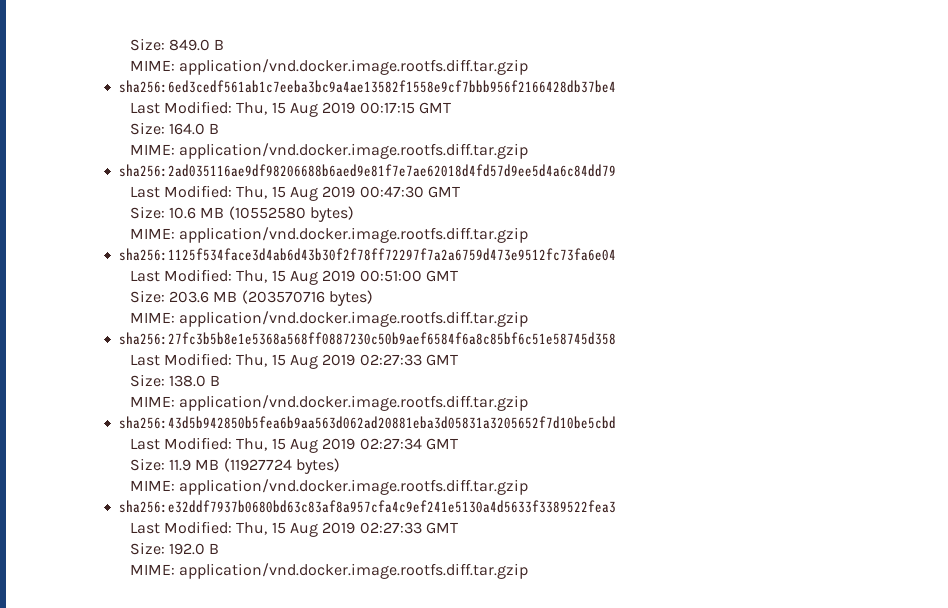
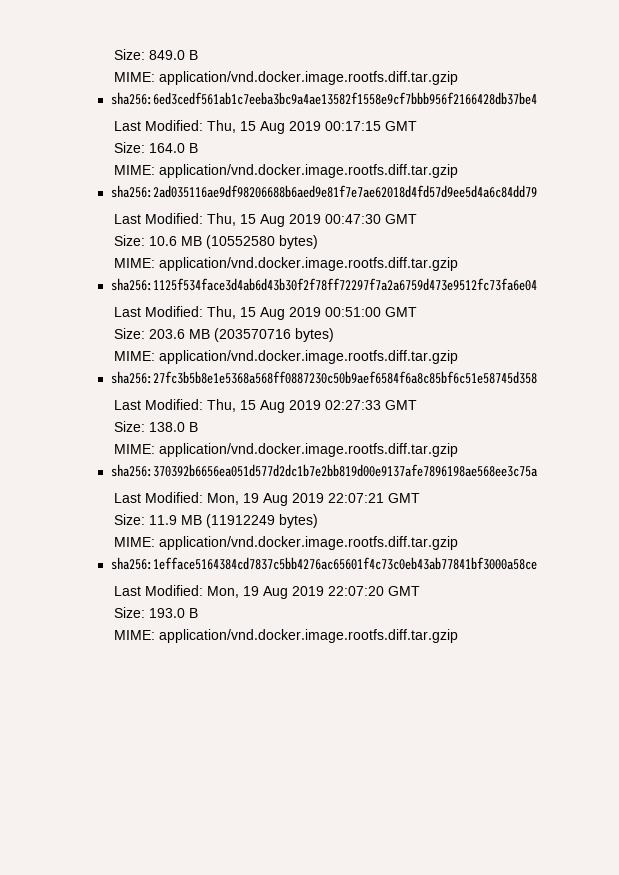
[119,416,617,429] [129,437,422,453] sha256:43d5b942850b5fea6b9aa563d062ad20881eba3d05831a3205652f7d10be5cbd // Last Modified: Thu, 15 Aug 2019 02:27:34 -> [110,464,538,477] [113,492,384,506] sha256:370392b6656ea051d577d2dc1b7e2bb819d00e9137afe7896198ae568ee3c75a // Last Modified: Mon, 19 Aug 2019 22:07:21
[223,458,340,474] [129,479,528,495] [119,500,617,513] [129,521,458,537] [129,542,205,555] (11927724 bytes) // MIME: application/vnd.docker.image.rootfs.diff.tar.gzip // sha256:e32ddf7937b0680bd63c83af8a957cfa4c9ef241e5130a4d5633f3389522fea3 // Last Modified: Thu, 15 Aug 2019 02:27:33 GMT // Size: 192.0 -> [205,514,318,528] [113,536,458,550] [110,557,537,570] [113,585,420,599] [113,607,185,618] (11912249 bytes) // MIME: application/vnd.docker.image.rootfs.diff.tar.gzip // sha256:1efface5164384cd7837c5bb4276ac65601f4c73c0eb43ab77841bf3000a58ce // Last Modified: Mon, 19 Aug 2019 22:07:20 GMT // Size: 193.0

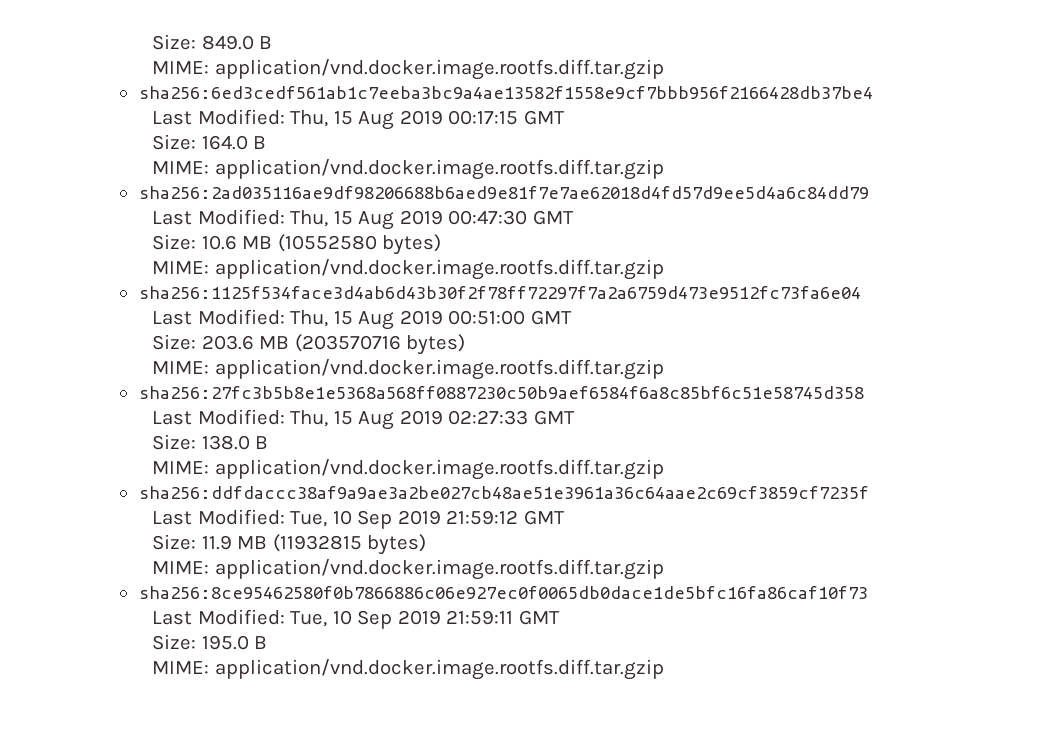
[110,464,538,477] [113,492,384,506] sha256:370392b6656ea051d577d2dc1b7e2bb819d00e9137afe7896198ae568ee3c75a // Last Modified: Mon, 19 Aug 2019 22:07:21 -> [138,486,869,499] [152,509,519,529] sha256:ddfdaccc38af9a9ae3a2be027cb48ae51e3961a36c64aae2c69cf3859cf7235f // Last Modified: Tue, 10 Sep 2019 21:59:12
[205,514,318,528] [113,536,458,550] [110,557,537,570] [113,585,420,599] [113,607,185,618] (11912249 bytes) // MIME: application/vnd.docker.image.rootfs.diff.tar.gzip // sha256:1efface5164384cd7837c5bb4276ac65601f4c73c0eb43ab77841bf3000a58ce // Last Modified: Mon, 19 Aug 2019 22:07:20 GMT // Size: 193.0 -> [272,534,427,555] [152,559,664,580] [138,586,868,599] [152,609,560,629] [152,634,249,650] (11932815 bytes) // MIME: application/vnd.docker.image.rootfs.diff.tar.gzip // sha256:8ce95462580f0b7866886c06e927ec0f0065db0dace1de5bfc16fa86caf10f73 // Last Modified: Tue, 10 Sep 2019 21:59:11 GMT // Size: 195.0

